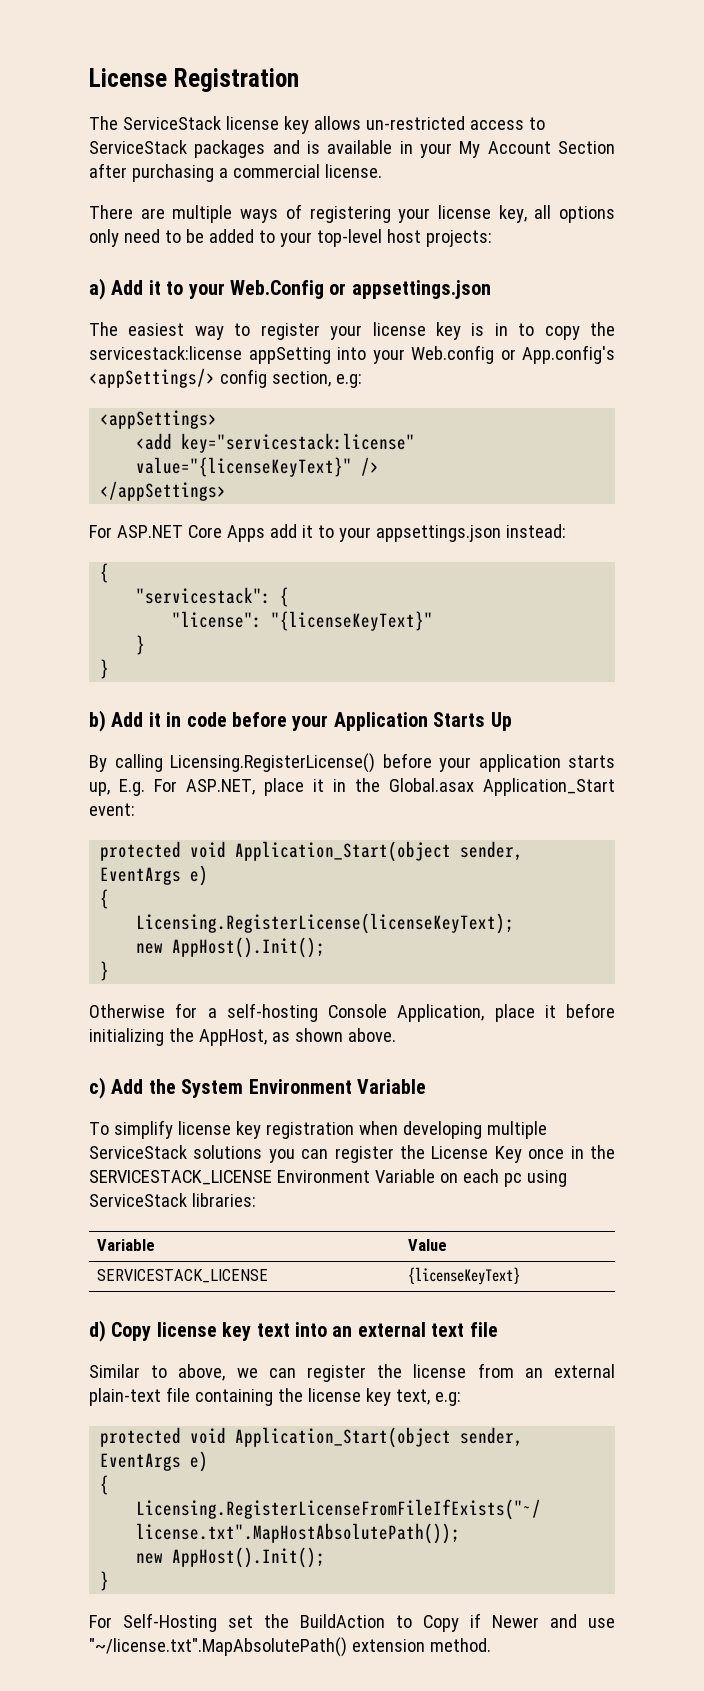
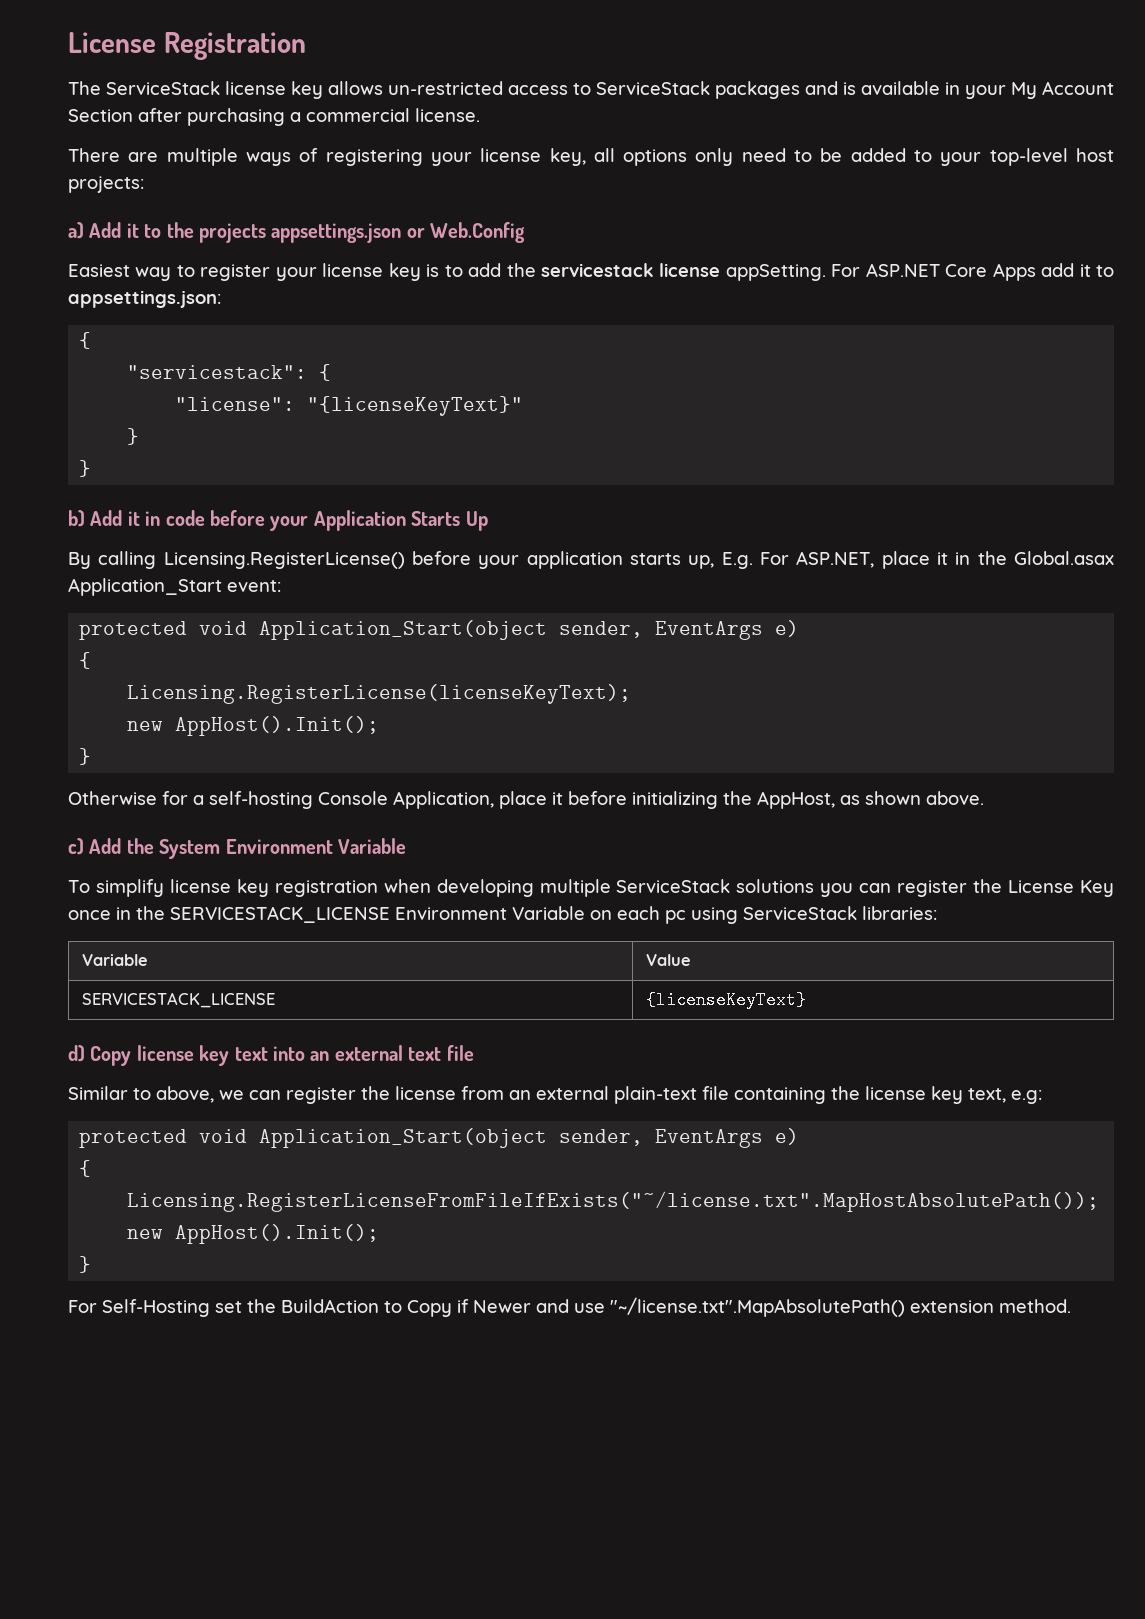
[187,280,491,299] [89,322,185,336] your Web.Config or appsettings.json // The easiest -> [166,222,526,243] [68,264,130,277] the projects appsettings.json or Web.Config // Easiest
[494,322,616,340] [89,345,615,364] [89,368,362,388] [100,410,218,429] [136,433,416,453] [136,457,380,477] [100,481,227,501] in to copy the servicestack:license appSetting into your Web.config or App.config's <appSettings/> config section, e.g: // <appSettings> // <add key="servicestack:license" value="{licenseKeyText}" /> // </appSettings> // -> [444,263,826,281] to add the servicestack license appSetting.
[338,524,566,542] your appsettings.json instead: -> [68,290,221,308] appsettings.json:

